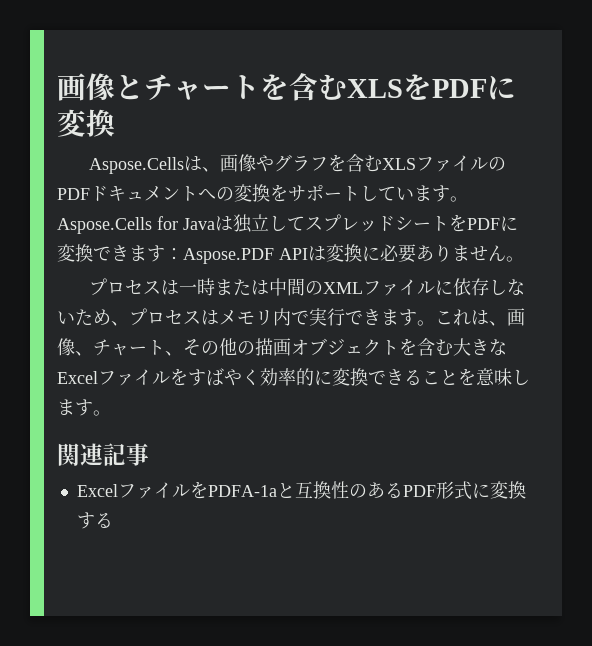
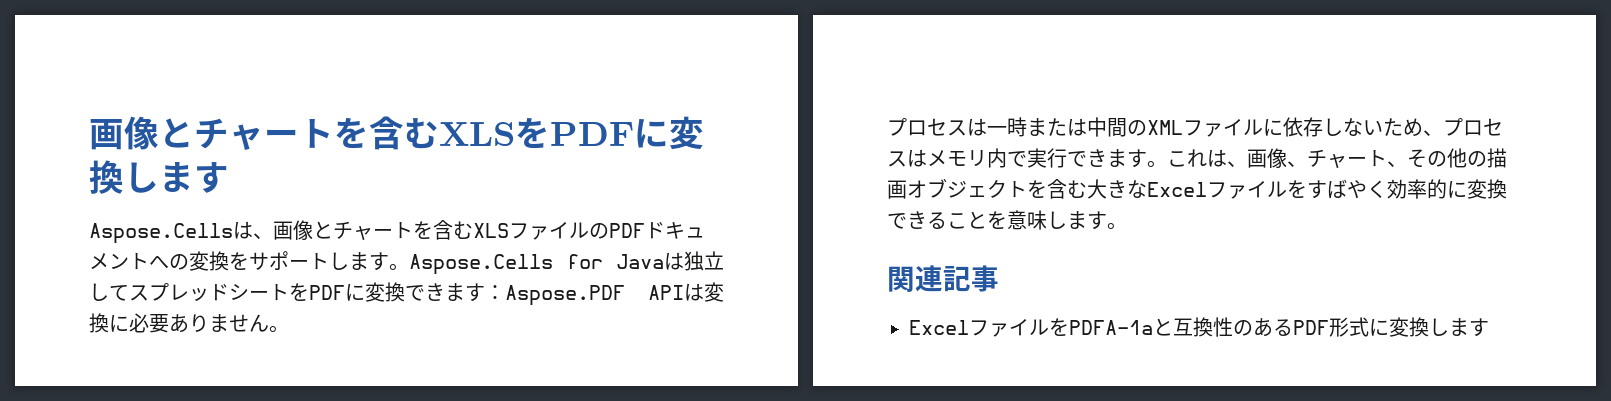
(115, 123) none -> [124,162,229,193] します
[256,154,329,172] やグラフ -> [313,221,413,240] とチャート
[378,186,414,201] てい -> (349, 261) none
[76,512,113,529] する -> [1429,318,1489,337] します

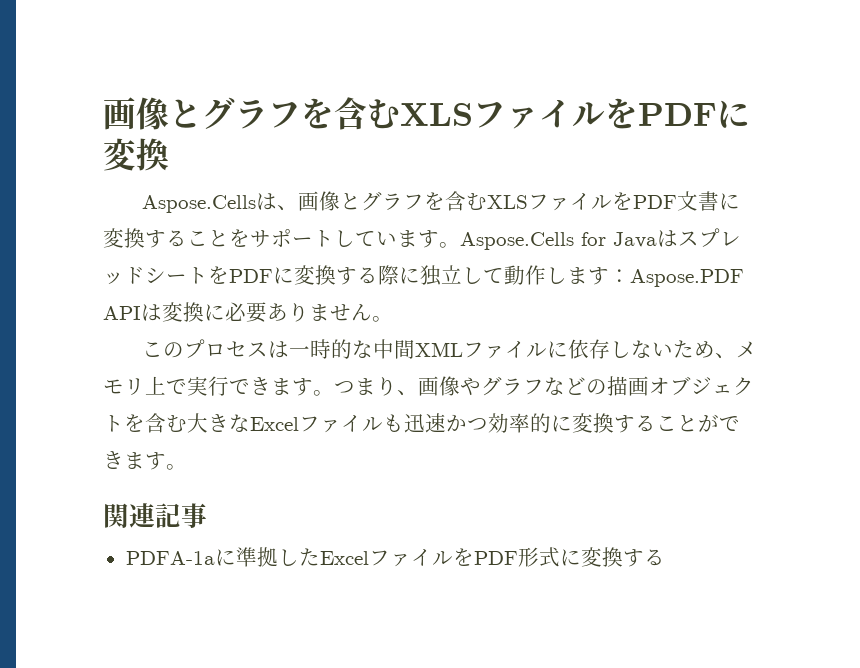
[89,116,704,150] [89,160,229,194] [89,220,705,244] [89,251,229,271] 画像とチャートを含むXLSをPDFに変換します // Aspose.Cellsは、画像とチャートを含むXLSファイルのPDFドキュメントへの変換 -> [103,97,750,130] [103,138,169,171] [141,191,740,213] [103,228,229,248] 画像とグラフを含むXLSファイルをPDFに変換 // Aspose.Cellsは、画像とグラフを含むXLSファイルをPDF文書に変換すること
(349, 261) none -> [355,231,397,246] てい
[684,251,724,271] [89,283,129,301] 独立して -> (678, 238) none
[405,283,445,301] でき -> [336,265,567,286] する際に独立して動作し
(289, 329) none -> [141,341,184,358] この
[1027,117,1147,137] または中間の -> [330,339,415,359] 的な中間
[1443,118,1503,136] [887,148,1467,168] プロセスはメモリ内で実行できます。これは、画像、チャート、その他 -> [735,341,757,358] [103,376,586,396] メモリ上で実行できます。つまり、画像やグラフなど
[1287,179,1387,199] をすばやく -> [383,413,488,433] も迅速かつ
[887,210,1067,230] できることを意味し -> [614,414,740,433] [103,451,124,469] することができ
[909,317,1293,337] ExcelファイルをPDFA-1aと互換性のある -> [125,547,474,567] PDFA-1aに準拠したExcelファイルを
[1429,318,1489,337] します -> [622,549,665,567] する

